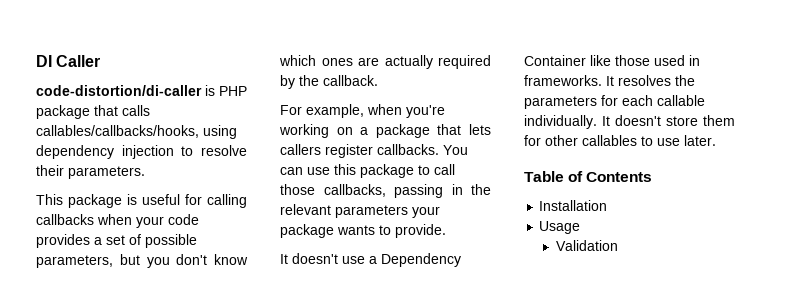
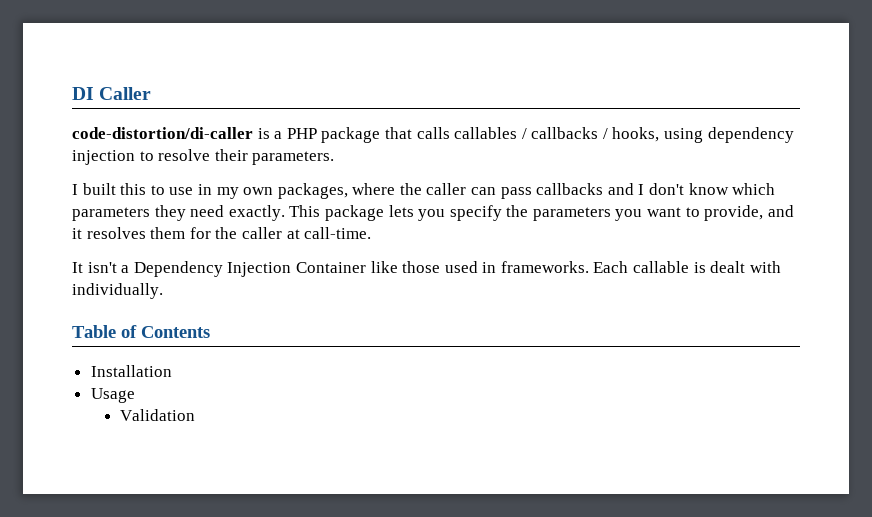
(215, 90) none -> [274,131,283,139] a
[36,125,199,138] callables/callbacks/hooks, -> [454,127,660,142] callables / callbacks / hooks,
[36,194,247,208] [36,214,199,228] [36,234,197,248] [36,254,248,268] [279,55,491,69] [280,75,378,89] [280,104,445,118] [279,124,491,138] [280,144,468,158] [280,164,455,178] [280,184,491,198] [280,204,440,218] [280,224,446,238] [280,253,365,264] This package is useful for calling callbacks when your code provides a set of possible parameters, but you don't know which ones are actually required by the callback. // For example, when you're working on a package that lets callers register callbacks. You can use this package to call those callbacks, passing in the relevant parameters your package wants to provide. // It doesn't use -> [72,183,776,199] [72,205,794,221] [72,227,372,239] [72,262,117,273] I built this to use in my own packages, where the caller can pass callbacks and I don't know which parameters they need exactly. This package lets you specify the parameters you want to provide, and it resolves them for the caller at call-time. // It isn't
(461, 260) none -> [227,262,292,277] Injection
[606,75,695,86] [524,95,705,109] [524,115,735,129] [524,135,716,146] It resolves the parameters for each callable individually. It doesn't store them for other callables to use later. -> [593,261,781,273] [72,283,163,299] Each callable is dealt with individually.

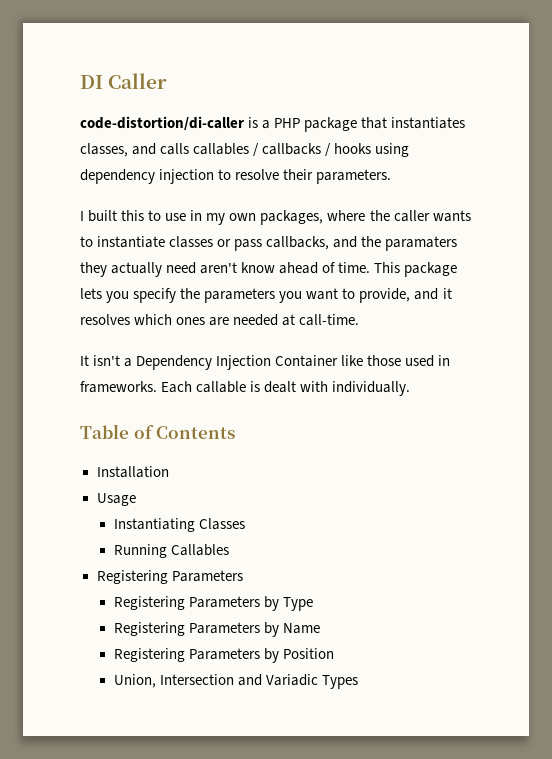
(412, 133) none -> [391,117,466,129] [80,143,157,157] instantiates classes, and
[612,127,660,142] hooks, -> [334,143,372,154] hooks
[471,183,776,199] [72,205,285,221] can pass callbacks and I don't know which parameters they need exactly. -> [432,210,471,222] [80,236,458,251] [80,262,371,277] wants to instantiate classes or pass callbacks, and the paramaters they actually need aren't know ahead of time.
[150,227,282,239] them for the caller -> [134,314,279,326] which ones are needed
[119,409,195,421] Validation -> [113,518,245,532] [113,544,229,558] [96,570,243,584] [113,596,313,611] [113,622,320,637] [113,648,334,663] [113,674,358,689] Instantiating Classes // Running Callables // Registering Parameters // Registering Parameters by Type // Registering Parameters by Name // Registering Parameters by Position // Union, Intersection and Variadic Types

